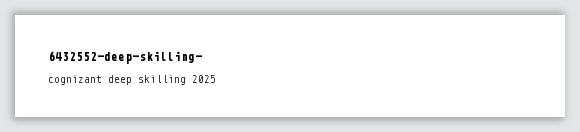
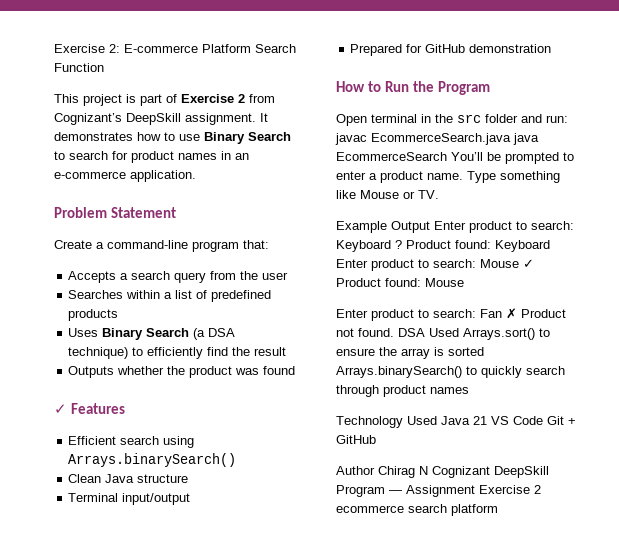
[48,51,202,64] [48,75,216,85] 6432552-deep-skilling- // cognizant deep skilling 2025 -> [54,44,296,53] [54,63,104,72] [54,94,275,106] [54,113,268,125] [54,132,291,144] [54,151,249,163] [54,170,196,182] [54,207,177,218] [54,240,269,252] [68,271,289,283] [68,290,272,302] [68,309,119,321] [68,328,236,340] [68,347,287,359] [68,366,296,378] [54,403,126,414] [68,436,195,448] [68,453,237,467] [68,474,189,483] [68,493,191,505] [350,44,552,56] [336,81,491,95] [336,114,568,126] [335,133,539,145] [336,152,574,164] [336,171,560,183] [336,190,439,199] [336,221,574,233] [336,240,550,252] [336,259,534,271] [336,278,464,287] [336,308,566,321] [336,328,550,340] [336,347,484,359] [336,366,565,378] [336,385,469,397] [336,416,576,428] [336,435,376,444] [336,466,549,478] [336,485,541,497] [336,504,498,516] Exercise 2: E-commerce Platform Search Function // This project is part of Exercise 2 from Cognizant’s DeepSkill assignment. It demonstrates how to use Binary Search to search for product names in an e-commerce application. // Problem Statement // Create a command-line program that: // Accepts a search query from the user // Searches within a list of predefined products // Uses Binary Search (a DSA technique) to efficiently find the result // Outputs whether the product was found // ✓ Features // Efficient search using Arrays.binarySearch() // Clean Java structure // Terminal input/output // Prepared for GitHub demonstration // How to Run the Program // Open terminal in the src folder and run: javac EcommerceSearch.java java EcommerceSearch You’ll be prompted to enter a product name. Type something like Mouse or TV. // Example Output Enter product to search: Keyboard ? Product found: Keyboard Enter product to search: Mouse ✓ Product found: Mouse // Enter product to search: Fan ✗ Product not found. DSA Used Arrays.sort() to ensure the array is sorted Arrays.binarySearch() to quickly search through product names // Technology Used Java 21 VS Code Git + GitHub // Author Chirag N Cognizant DeepSkill Program — Assignment Exercise 2 ecommerce search platform

